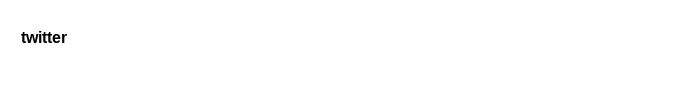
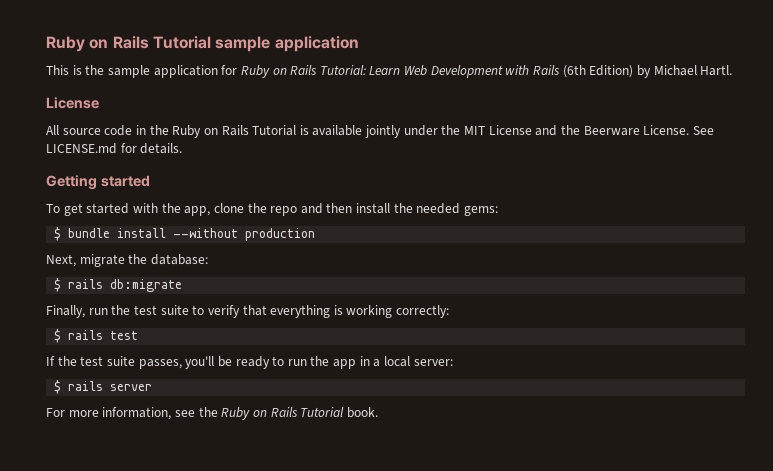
[21,31,67,43] twitter -> [46,36,359,52] [46,65,733,78] [46,97,99,109] [46,125,714,138] [46,143,183,154] [46,175,150,190] [46,203,499,216] [54,227,316,241] [46,254,208,267] [54,278,183,292] [46,305,450,318] [54,329,139,343] [46,356,453,369] [54,380,153,394] [46,407,378,420] Ruby on Rails Tutorial sample application // This is the sample application for Ruby on Rails Tutorial: Learn Web Development with Rails (6th Edition) by Michael Hartl. // License // All source code in the Ruby on Rails Tutorial is available jointly under the MIT License and the Beerware License. See LICENSE.md for details. // Getting started // To get started with the app, clone the repo and then install the needed gems: // $ bundle install --without production // Next, migrate the database: // $ rails db:migrate // Finally, run the test suite to verify that everything is working correctly: // $ rails test // If the test suite passes, you'll be ready to run the app in a local server: // $ rails server // For more information, see the Ruby on Rails Tutorial book.

